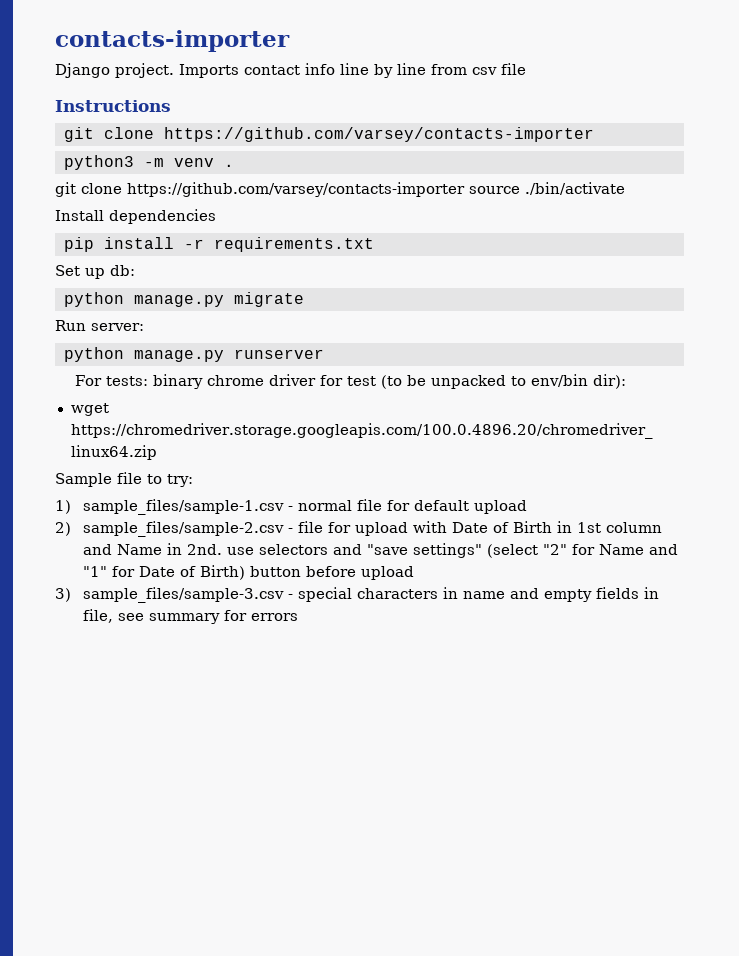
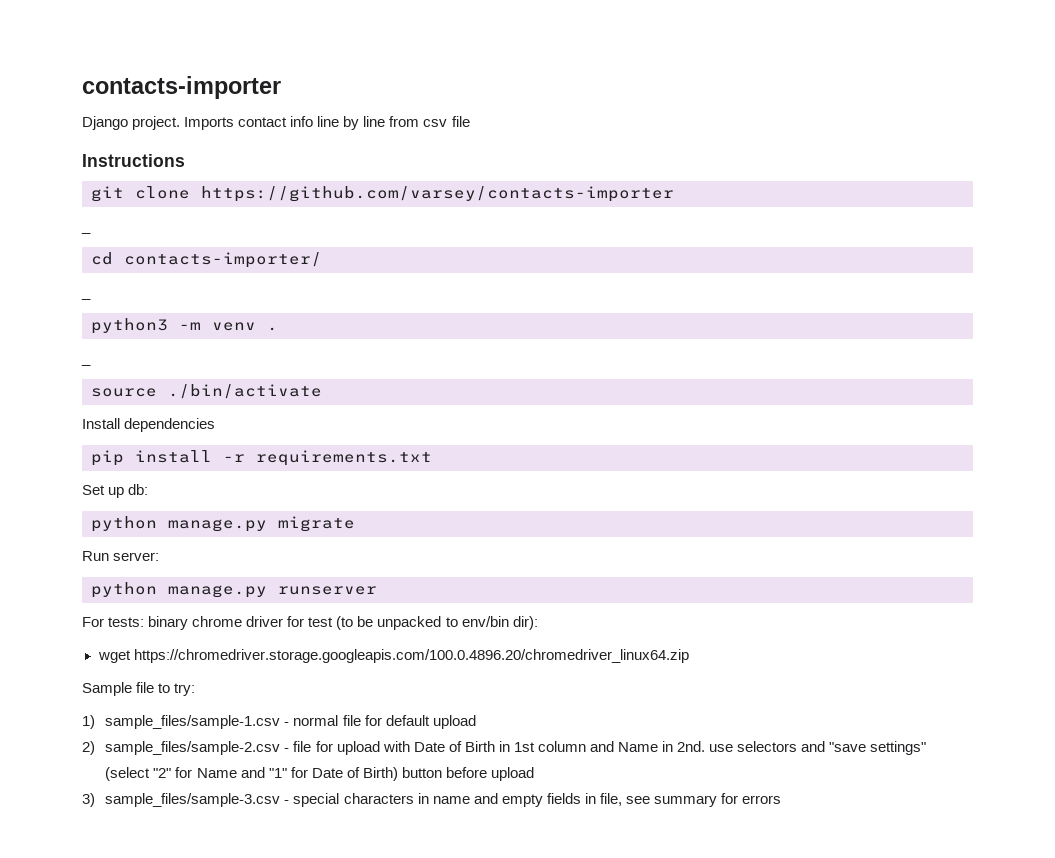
(594, 134) none -> [81,231,91,234] [91,252,322,268] [81,297,91,300] // _ // cd contacts-importer/ // _
[55,182,465,197] git clone https://github.com/varsey/contacts-importer -> [81,363,91,366] _ //

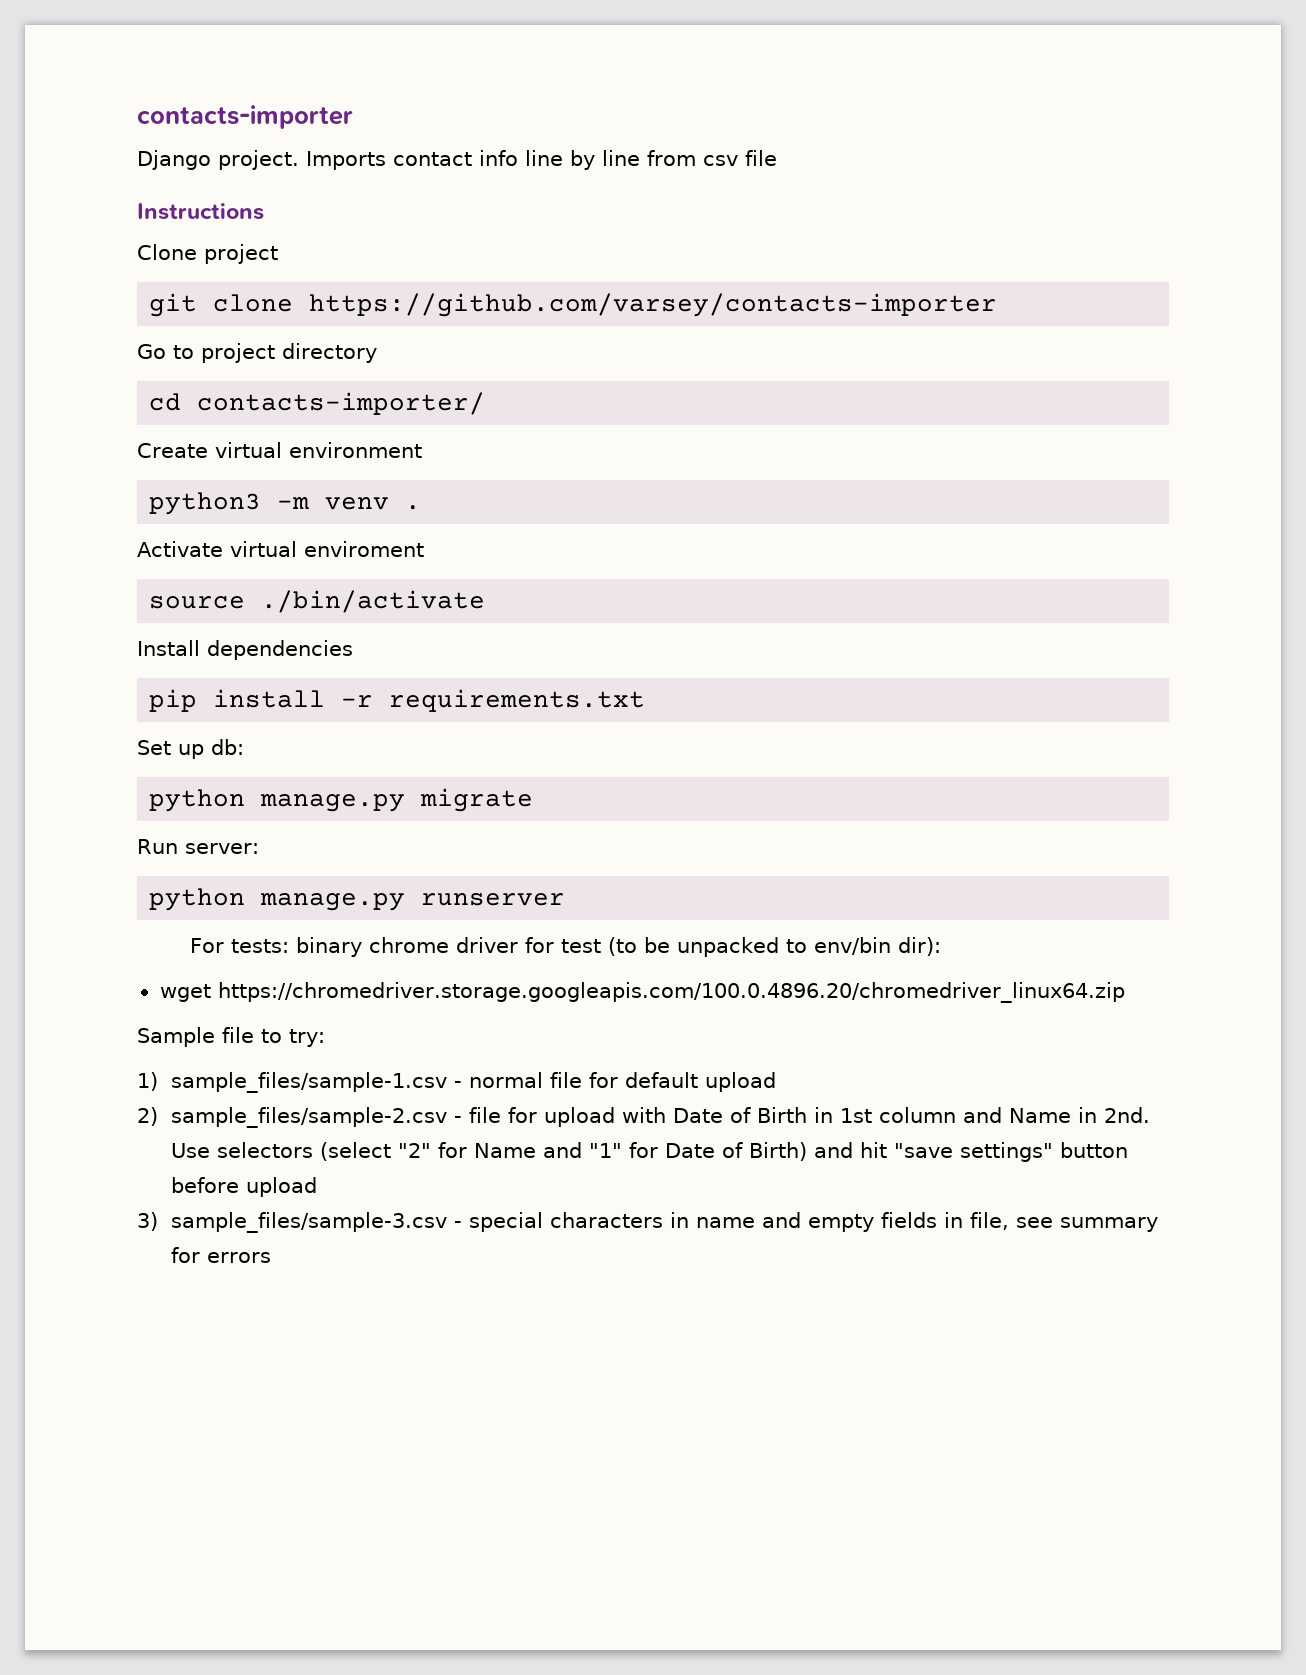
(185, 160) none -> [137,244,278,264] // Clone project
[81,231,91,234] _ -> [137,343,377,363] Go to project directory
[81,297,91,300] _ -> [137,442,422,458] Create virtual environment
[81,363,91,366] _ -> [137,541,424,557] Activate virtual enviroment
[709,741,927,755] use selectors and "save settings" -> [171,1142,314,1158] Use selectors
(398, 774) none -> [814,1142,1054,1162] and hit "save settings"

